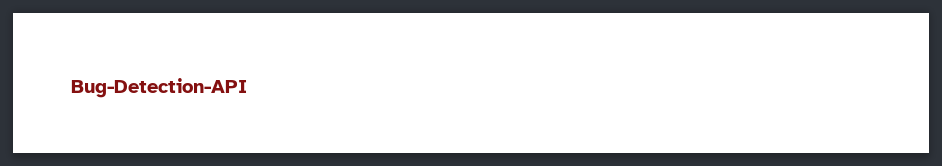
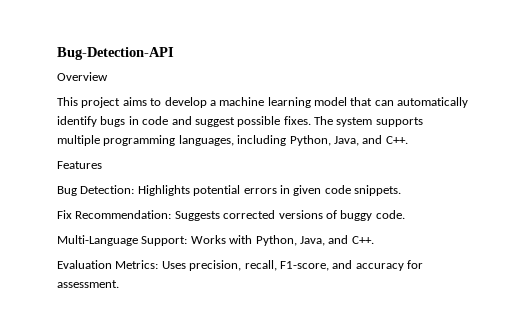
(247, 88) none -> [57,72,108,81] [57,97,469,108] [57,116,423,127] [57,135,408,146] [57,161,102,169] [57,185,401,196] [57,210,405,221] [57,235,374,246] [57,260,423,271] [57,280,119,288] // Overview // This project aims to develop a machine learning model that can automatically identify bugs in code and suggest possible fixes. The system supports multiple programming languages, including Python, Java, and C++. // Features // Bug Detection: Highlights potential errors in given code snippets. // Fix Recommendation: Suggests corrected versions of buggy code. // Multi-Language Support: Works with Python, Java, and C++. // Evaluation Metrics: Uses precision, recall, F1-score, and accuracy for assessment.

